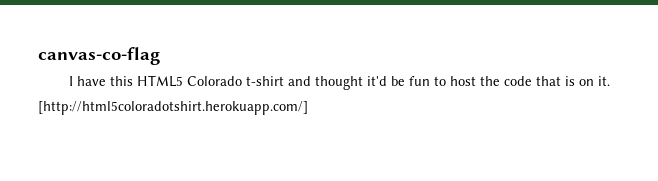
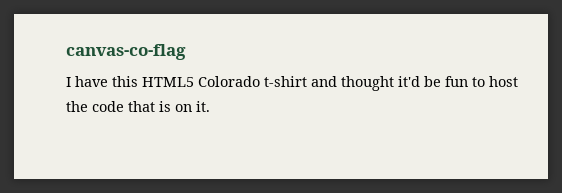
[38,101,308,115] // [http://html5coloradotshirt.herokuapp.com/] -> (210, 106) none

